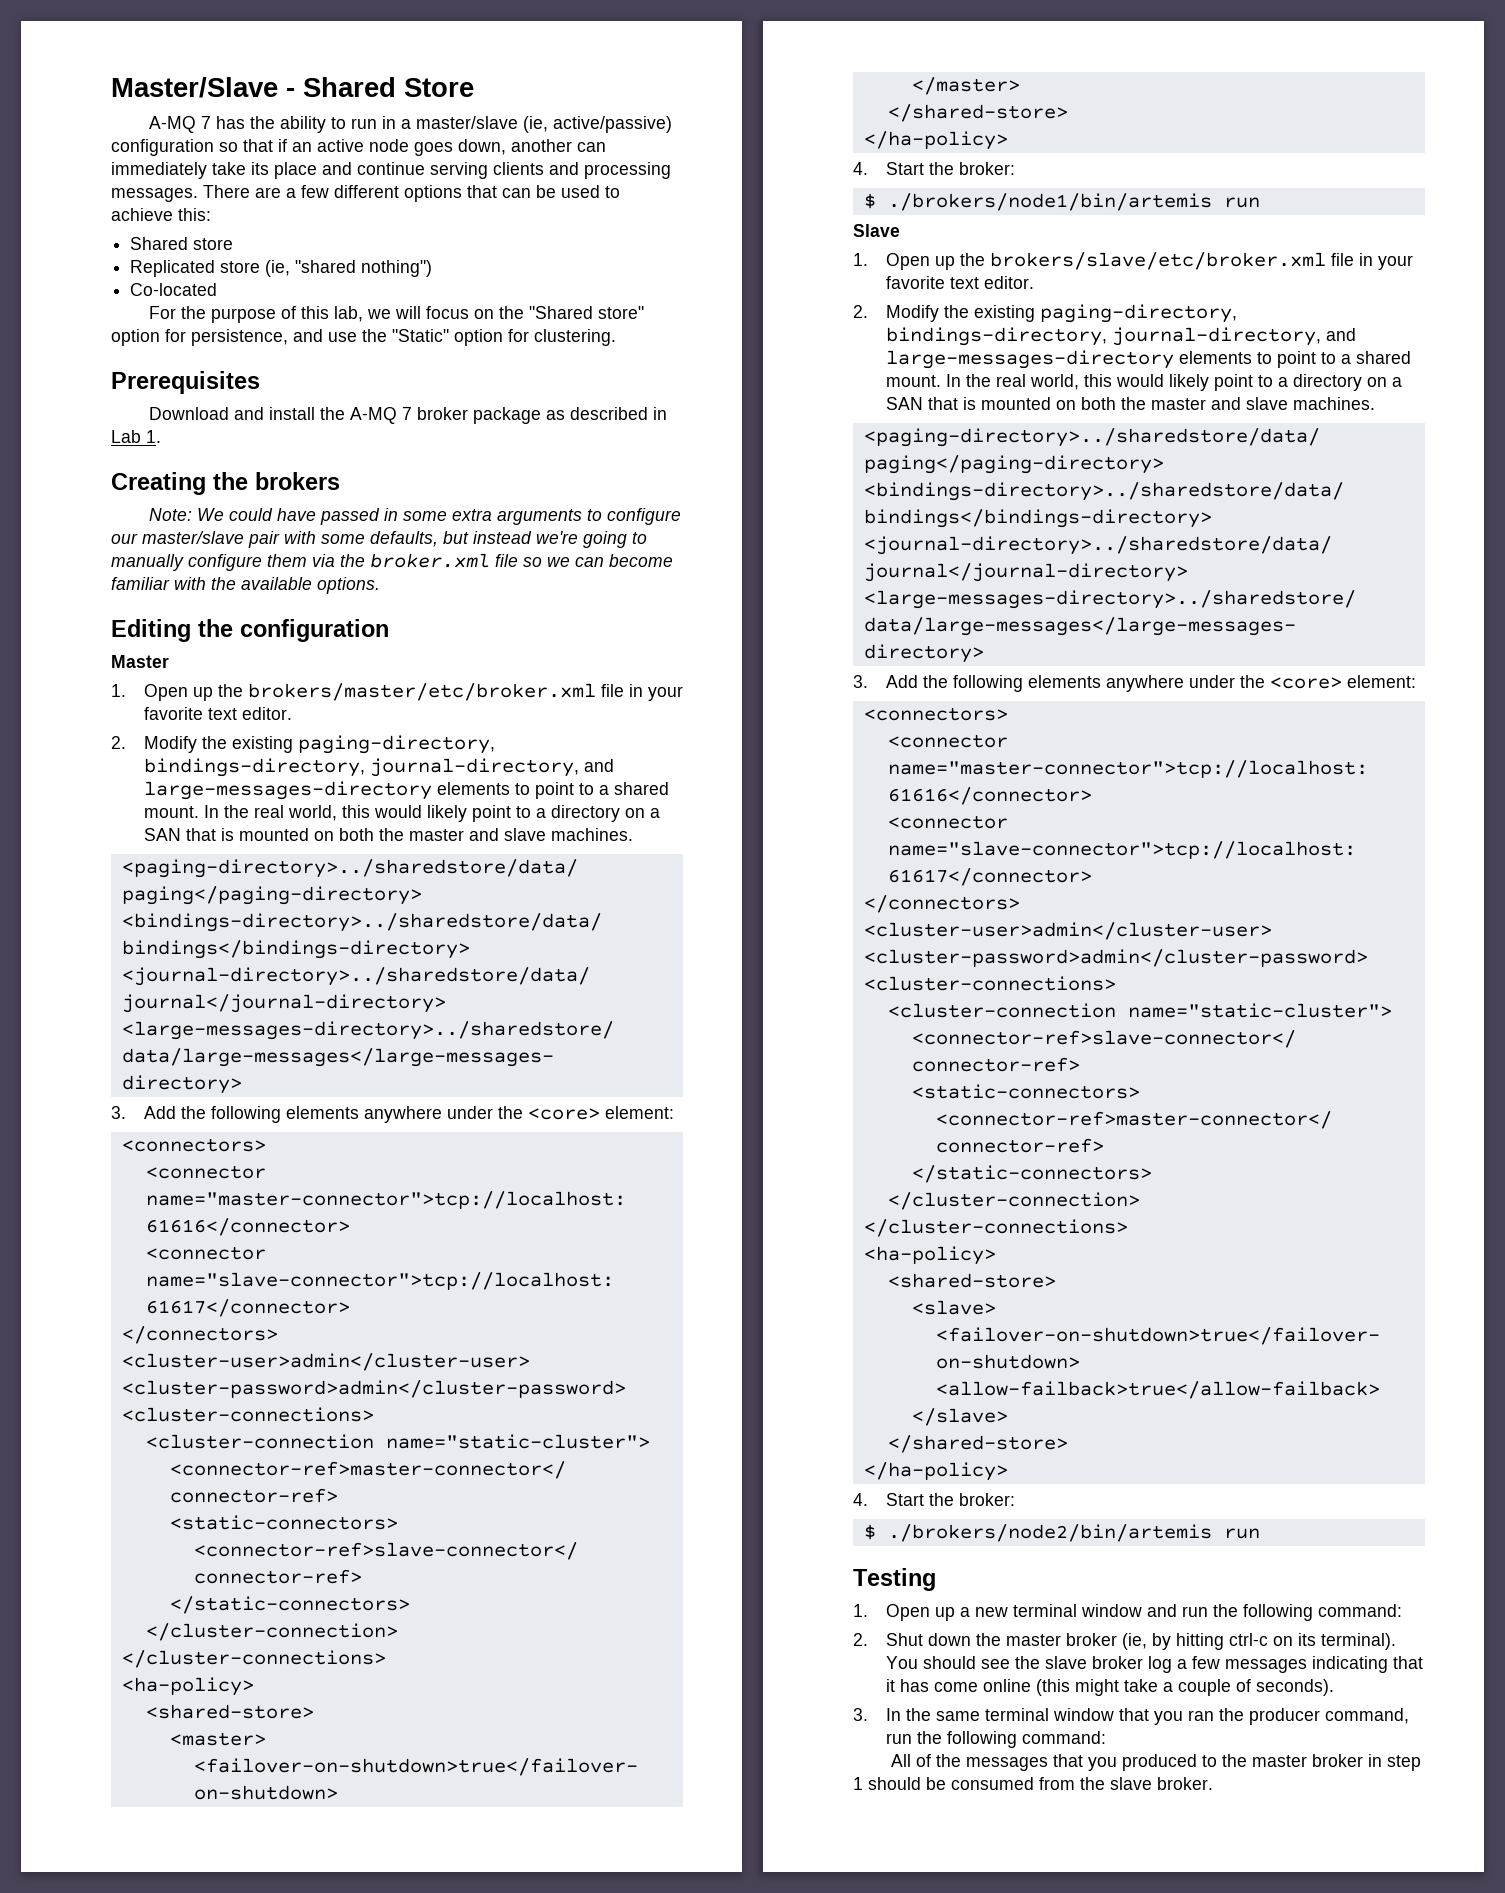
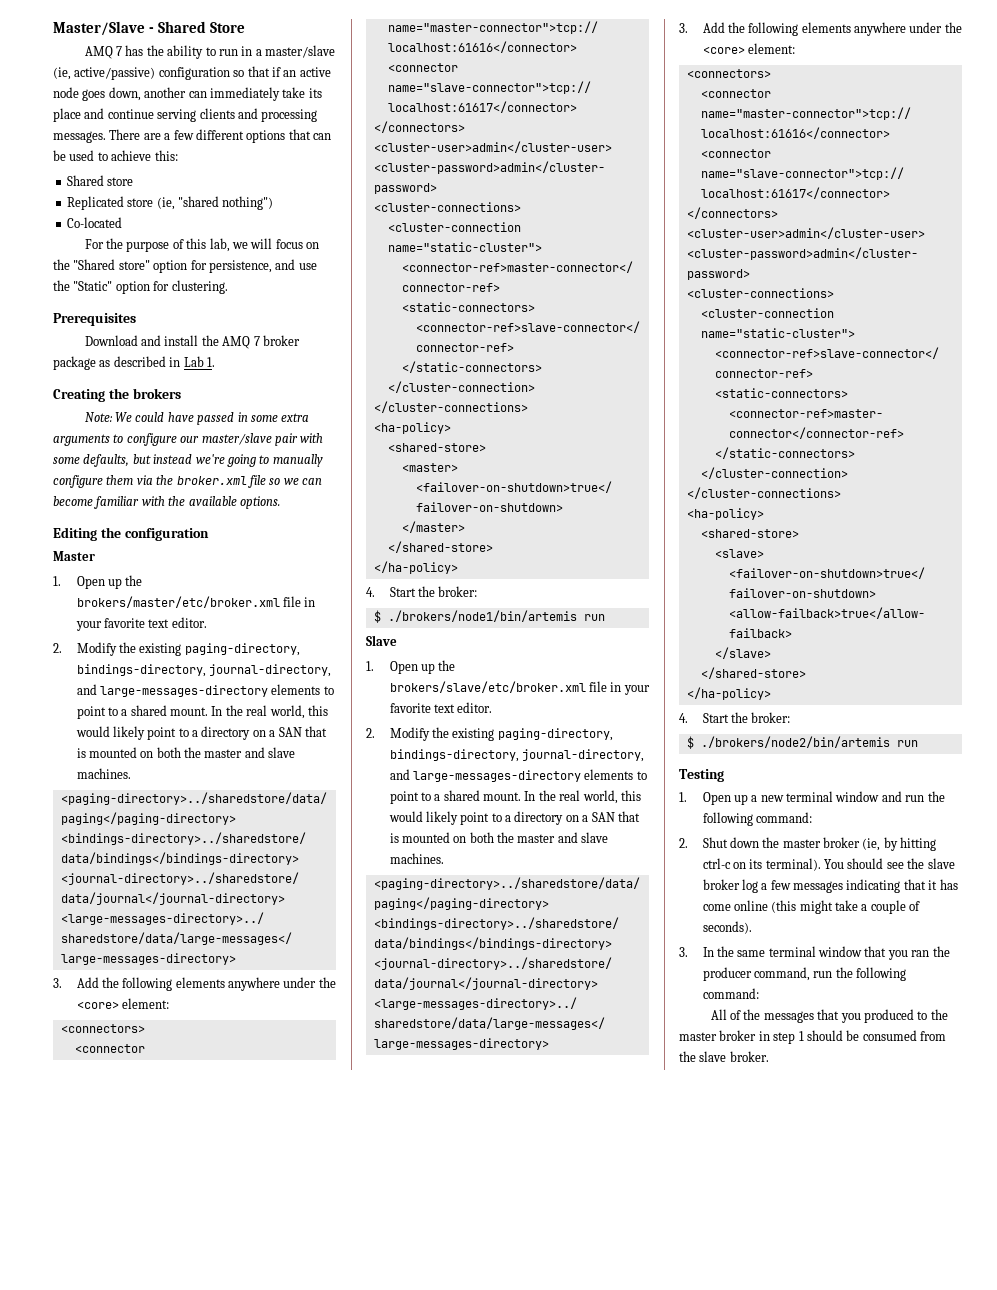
[149,116,197,133] A-MQ -> [84,46,113,59] AMQ
[350,407,398,424] A-MQ -> [222,336,251,349] AMQ

